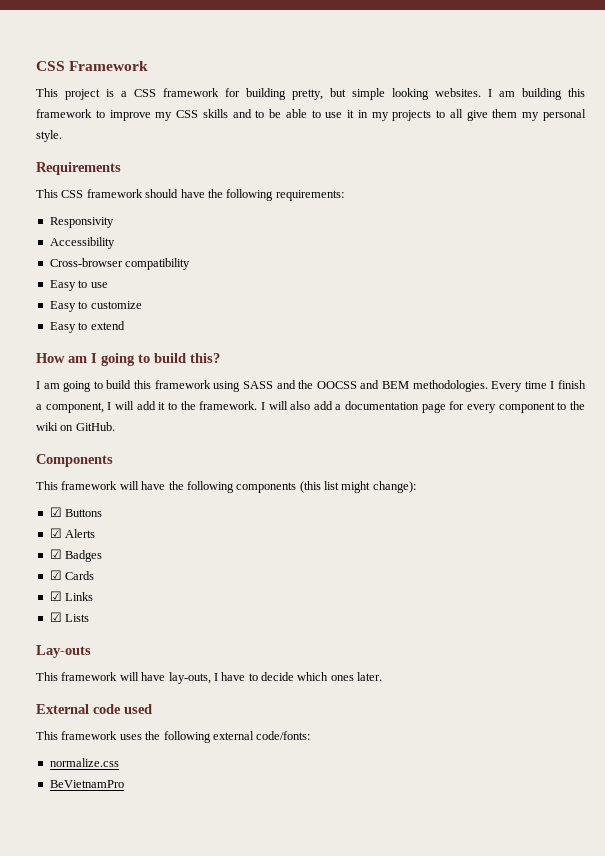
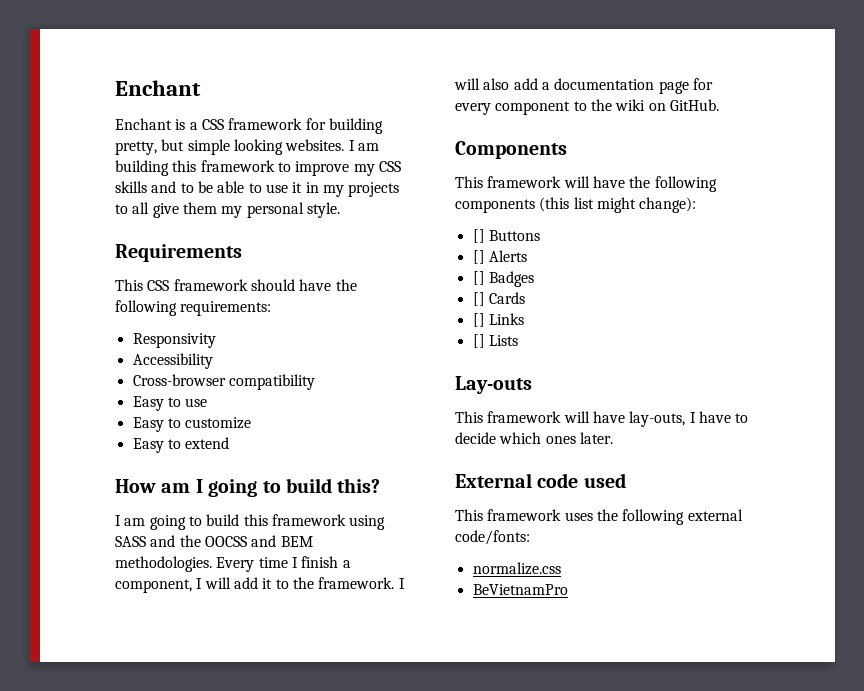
[36,61,149,71] [36,88,100,100] CSS Framework // This project -> [115,80,201,96] [115,118,172,130] Enchant // Enchant
[49,507,62,517] ☑ -> [472,229,485,243] []
[49,528,62,538] ☑ -> [472,250,485,264] []
[49,549,62,559] ☑ -> [472,271,485,285] []
[49,570,62,580] ☑ -> [472,292,485,306] []
[49,591,62,601] ☑ -> [472,313,485,327] []
[49,612,62,622] ☑ -> [472,334,485,348] []

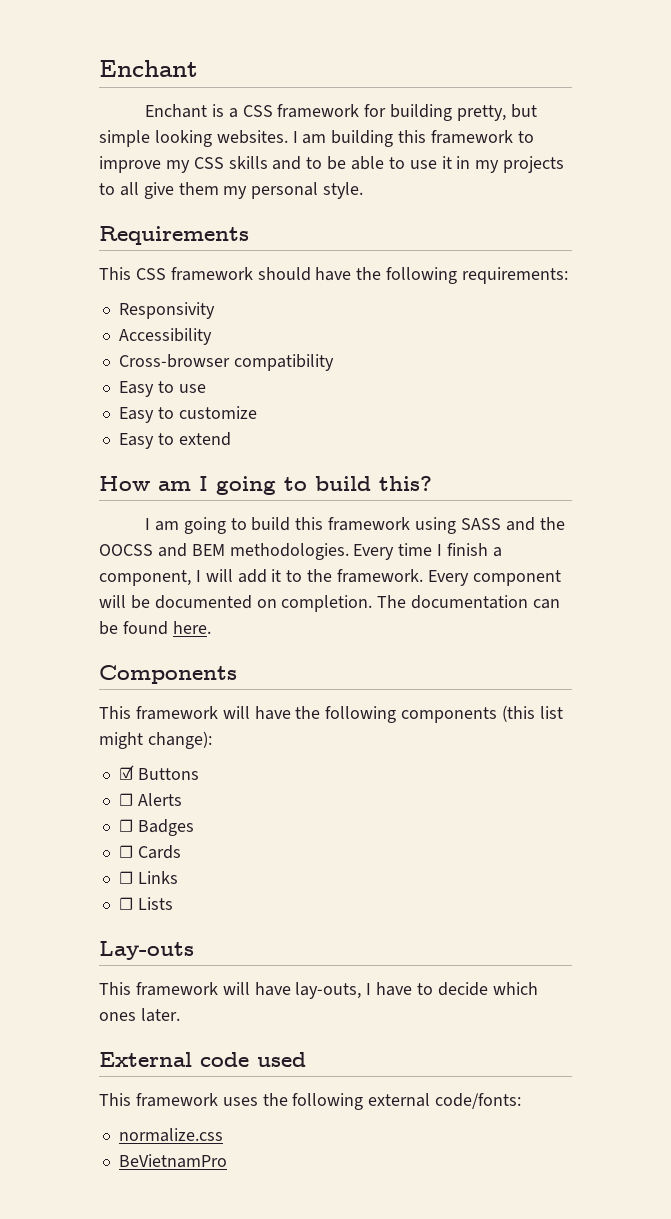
[398,578,405,589] [454,78,713,94] [455,99,719,115] I will also add a documentation page for every component to the wiki on GitHub. -> [427,570,561,586] [99,595,561,612] [99,621,211,635] Every component will be documented on completion. The documentation can be found here.
[472,229,485,243] [] -> [118,765,134,780] ☑
[472,250,485,264] [] -> [118,793,133,806] ☐
[472,271,485,285] [] -> [118,819,133,832] ☐
[472,292,485,306] [] -> [118,845,133,858] ☐
[472,313,485,327] [] -> [118,871,133,884] ☐
[472,334,485,348] [] -> [118,897,133,910] ☐

